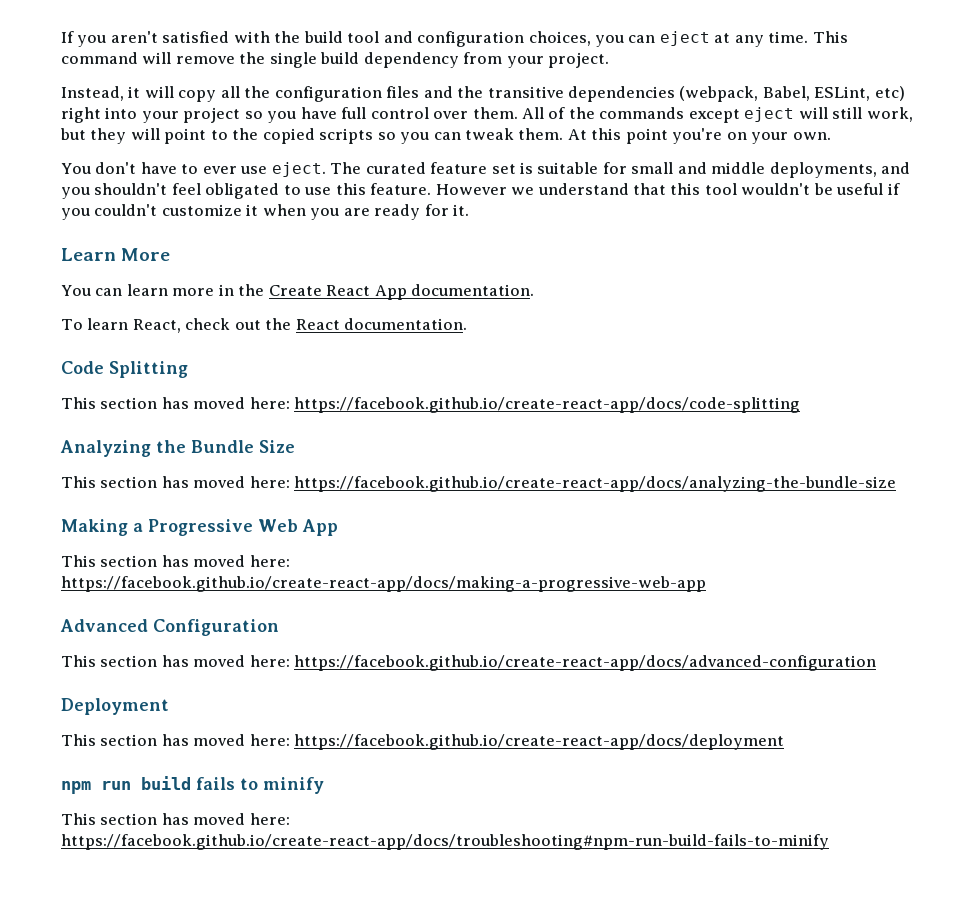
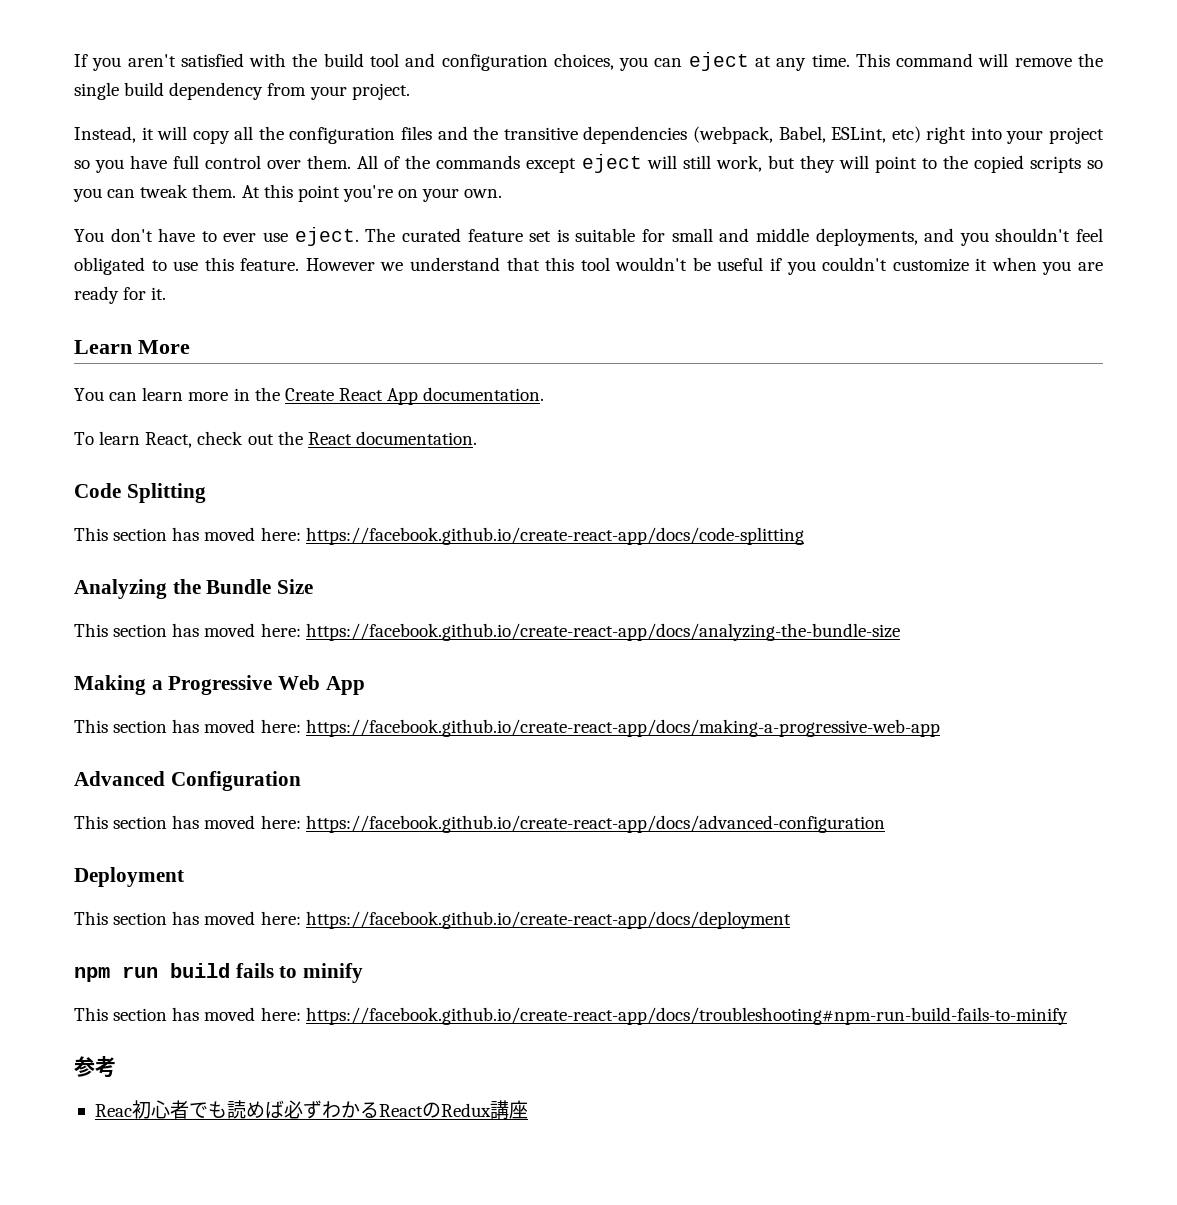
(829, 842) none -> [74,1056,116,1078] [94,1100,528,1119] // 参考 // Reac初心者でも読めば必ずわかるReactのRedux講座

